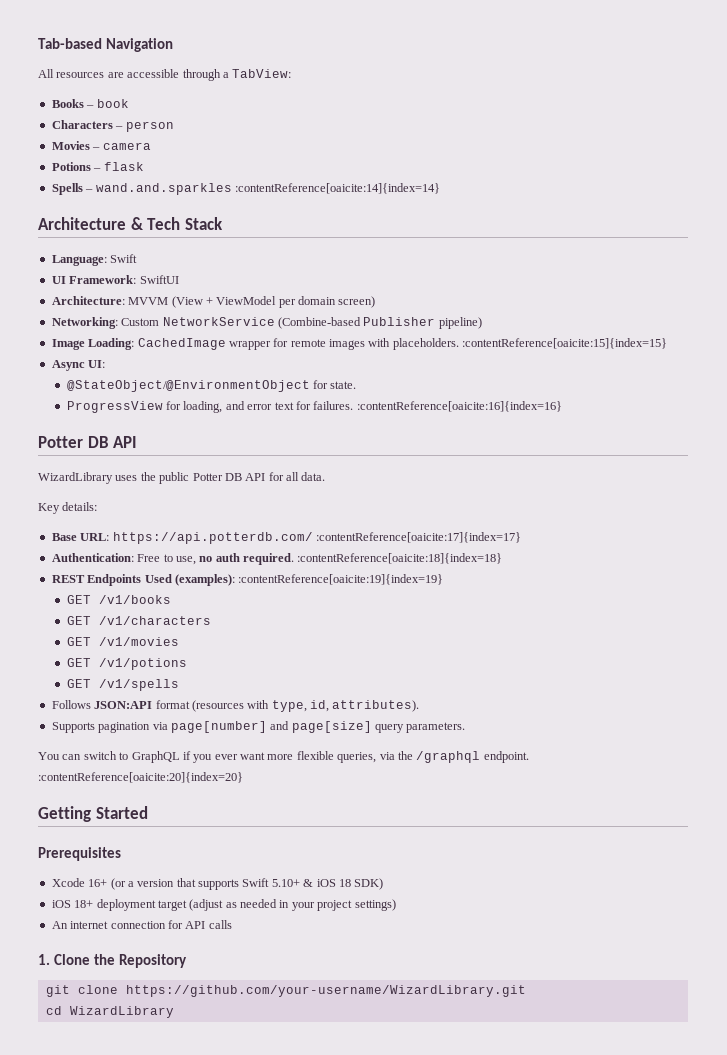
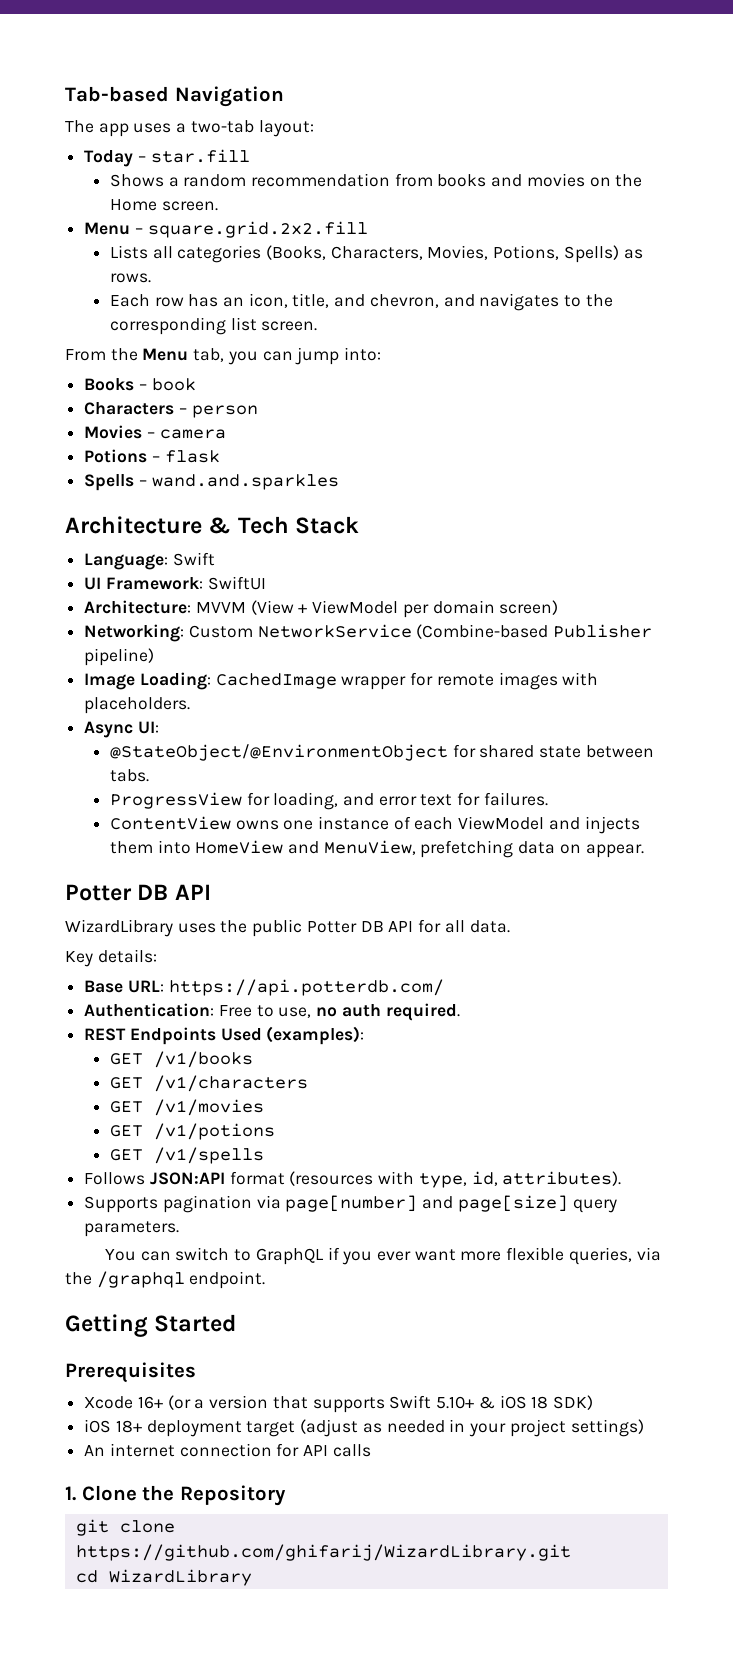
[38,69,292,81] All resources are accessible through a TabView: -> [65,120,314,137] [84,149,250,167] [109,173,643,187] [109,199,218,211] [84,221,368,238] [109,245,643,263] [109,273,151,283] [109,293,613,311] [109,317,318,335] [65,347,382,365] The app uses a two-tab layout: // Today – star.fill // Shows a random recommendation from books and movies on the Home screen. // Menu – square.grid.2x2.fill // Lists all categories (Books, Characters, Movies, Potions, Spells) as rows. // Each row has an icon, title, and chevron, and navigates to the corresponding list screen. // From the Menu tab, you can jump into:
[234,183,440,194] :contentReference[oaicite:14]{index=14} -> (339, 482) none
[462,338,668,349] :contentReference[oaicite:15]{index=15} -> (191, 705) none
[330,381,357,389] state. -> [479,745,654,758] [109,769,149,782] shared state between tabs.
[356,401,562,412] :contentReference[oaicite:16]{index=16} -> [109,816,640,834] [109,840,644,858] // ContentView owns one instance of each ViewModel and injects them into HomeView and MenuView, prefetching data on appear.
[315,532,521,543] :contentReference[oaicite:17]{index=17} -> (444, 987) none
[297,553,503,564] :contentReference[oaicite:18]{index=18} -> (460, 1012) none
[238,574,444,585] :contentReference[oaicite:19]{index=19} -> (365, 1035) none
[38,772,243,783] :contentReference[oaicite:20]{index=20} -> (266, 1280) none
[125,985,526,997] https://github.com/your-username/WizardLibrary.git -> [75,1544,571,1561] https://github.com/ghifarij/WizardLibrary.git

